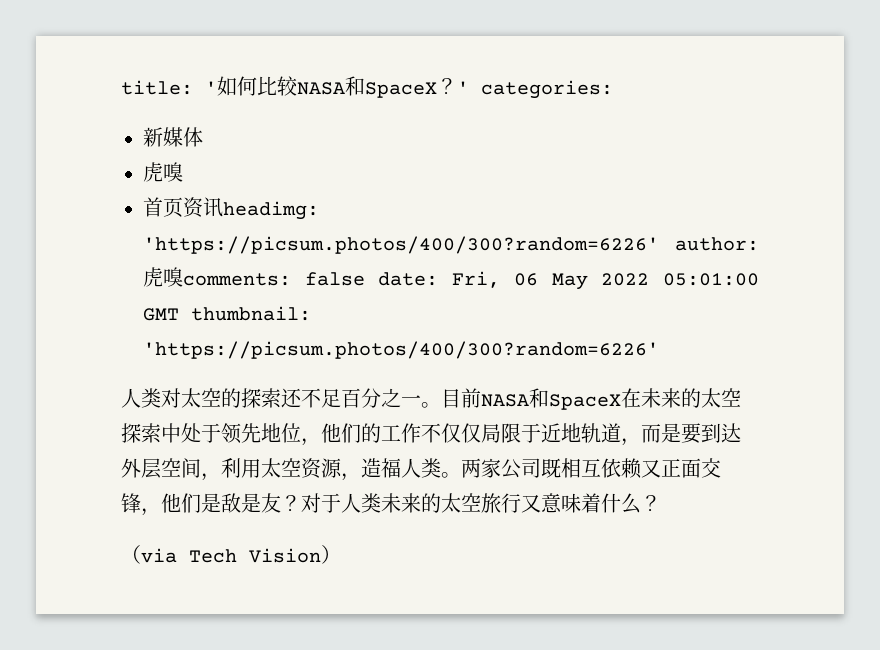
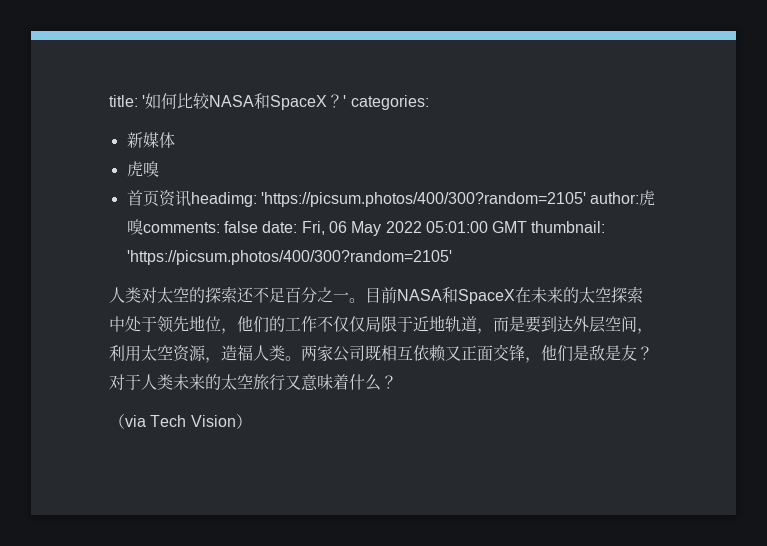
[143,236,659,254] 'https://picsum.photos/400/300?random=6226' -> [260,192,586,207] 'https://picsum.photos/400/300?random=2105'
[143,341,659,359] 'https://picsum.photos/400/300?random=6226' -> [126,250,452,265] 'https://picsum.photos/400/300?random=2105'

